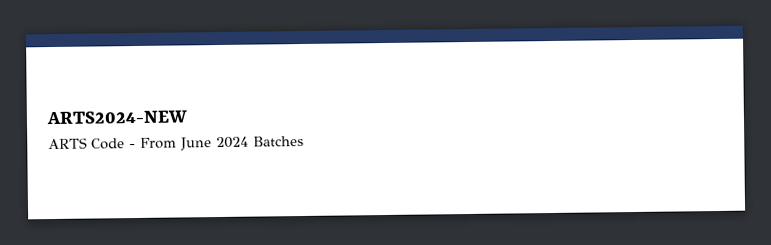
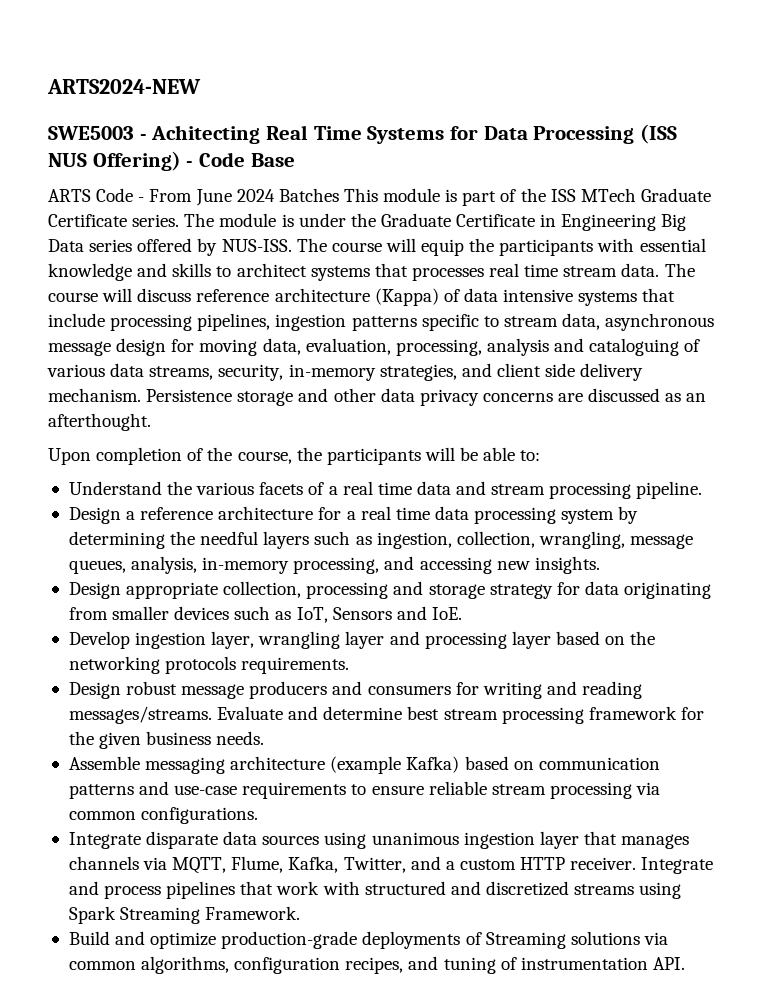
(187, 117) none -> [48,124,678,144] [48,151,295,171] // SWE5003 - Achitecting Real Time Systems for Data Processing (ISS NUS Offering) - Code Base
(304, 141) none -> [343,188,711,206] [48,213,687,231] [48,238,706,256] [48,263,695,281] [48,288,676,306] [48,313,715,331] [48,338,701,356] [47,363,644,381] [48,388,707,406] [48,413,151,431] [48,447,541,465] [68,481,703,499] [68,506,639,524] [68,531,694,549] [68,556,600,574] [68,581,712,599] [68,606,462,623] [68,631,656,649] [68,656,350,674] [68,681,643,699] [68,706,704,724] [68,731,265,749] [68,756,660,774] [68,781,661,799] [68,807,259,824] [68,831,690,849] [68,856,714,874] [68,881,682,899] [68,906,301,924] [68,931,668,949] [68,956,685,974] This module is part of the ISS MTech Graduate Certificate series. The module is under the Graduate Certificate in Engineering Big Data series offered by NUS-ISS. The course will equip the participants with essential knowledge and skills to architect systems that processes real time stream data. The course will discuss reference architecture (Kappa) of data intensive systems that include processing pipelines, ingestion patterns specific to stream data, asynchronous message design for moving data, evaluation, processing, analysis and cataloguing of various data streams, security, in-memory strategies, and client side delivery mechanism. Persistence storage and other data privacy concerns are discussed as an afterthought. // Upon completion of the course, the participants will be able to: // Understand the various facets of a real time data and stream processing pipeline. // Design a reference architecture for a real time data processing system by determining the needful layers such as ingestion, collection, wrangling, message queues, analysis, in-memory processing, and accessing new insights. // Design appropriate collection, processing and storage strategy for data originating from smaller devices such as IoT, Sensors and IoE. // Develop ingestion layer, wrangling layer and processing layer based on the networking protocols requirements. // Design robust message producers and consumers for writing and reading messages/streams. Evaluate and determine best stream processing framework for the given business needs. // Assemble messaging architecture (example Kafka) based on communication patterns and use-case requirements to ensure reliable stream processing via common configurations. // Integrate disparate data sources using unanimous ingestion layer that manages channels via MQTT, Flume, Kafka, Twitter, and a custom HTTP receiver. Integrate and process pipelines that work with structured and discretized streams using Spark Streaming Framework. // Build and optimize production-grade deployments of Streaming solutions via common algorithms, configuration recipes, and tuning of instrumentation API.

